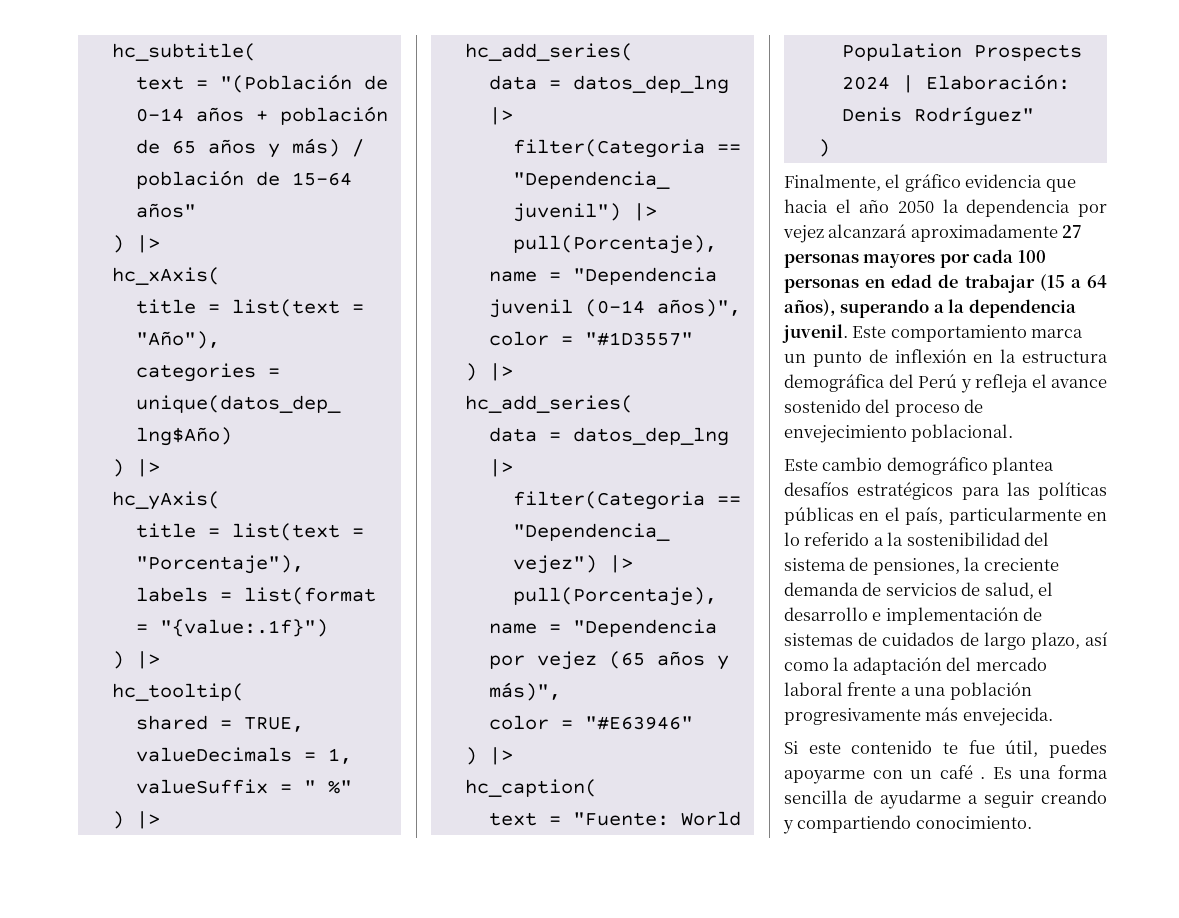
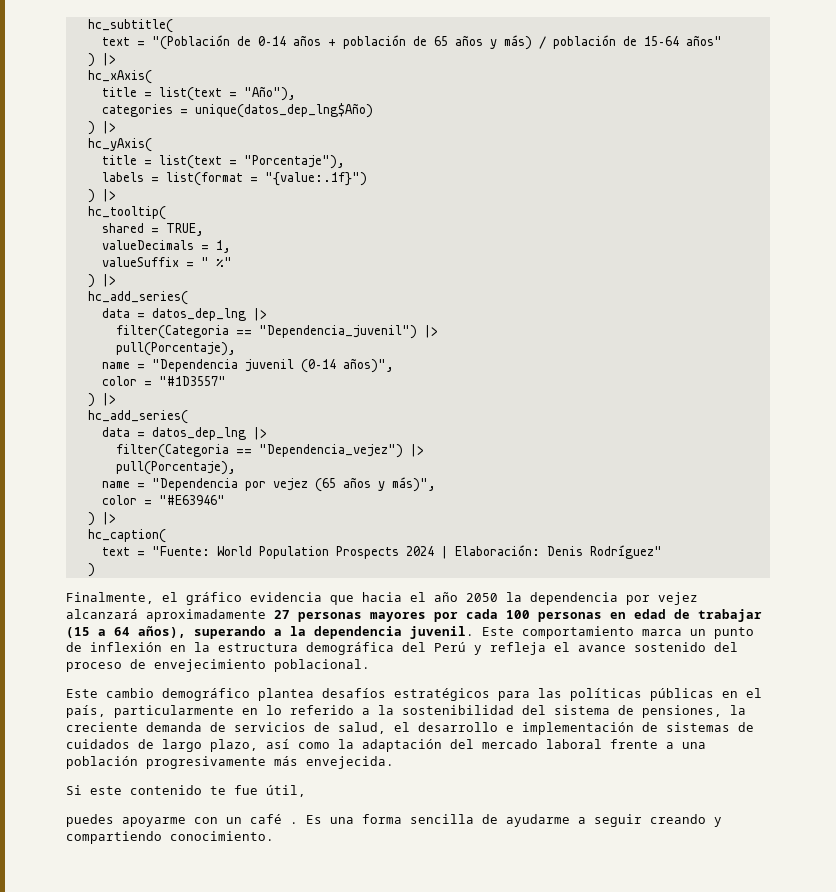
(1039, 748) none -> (306, 791) //

